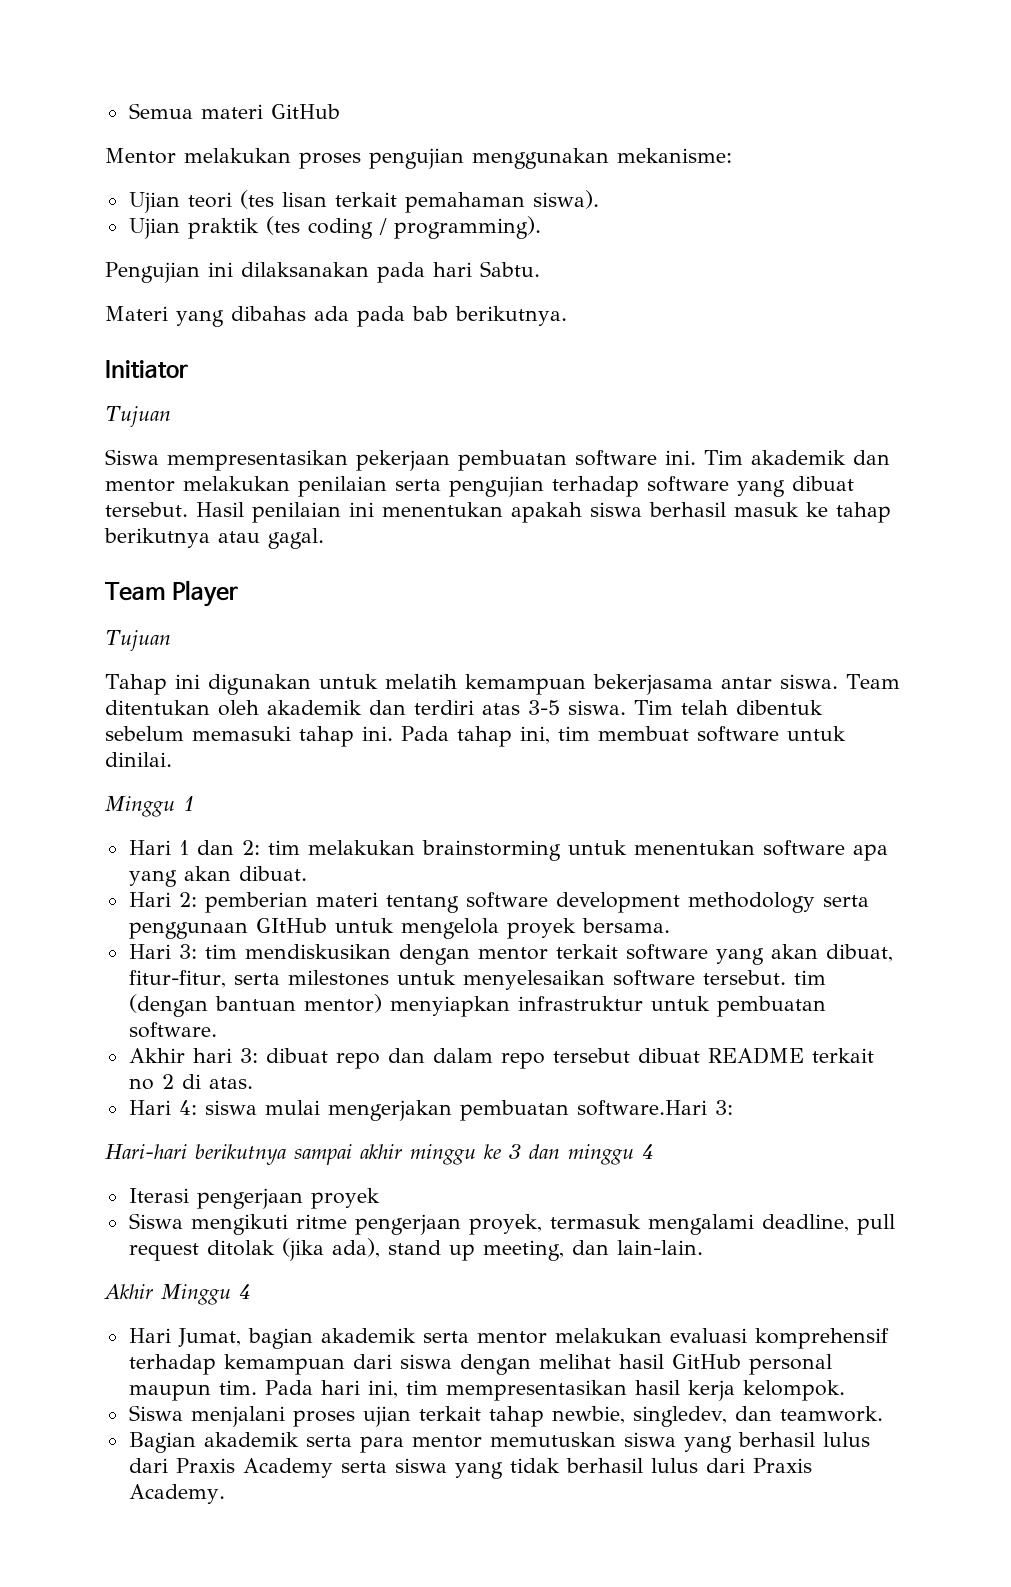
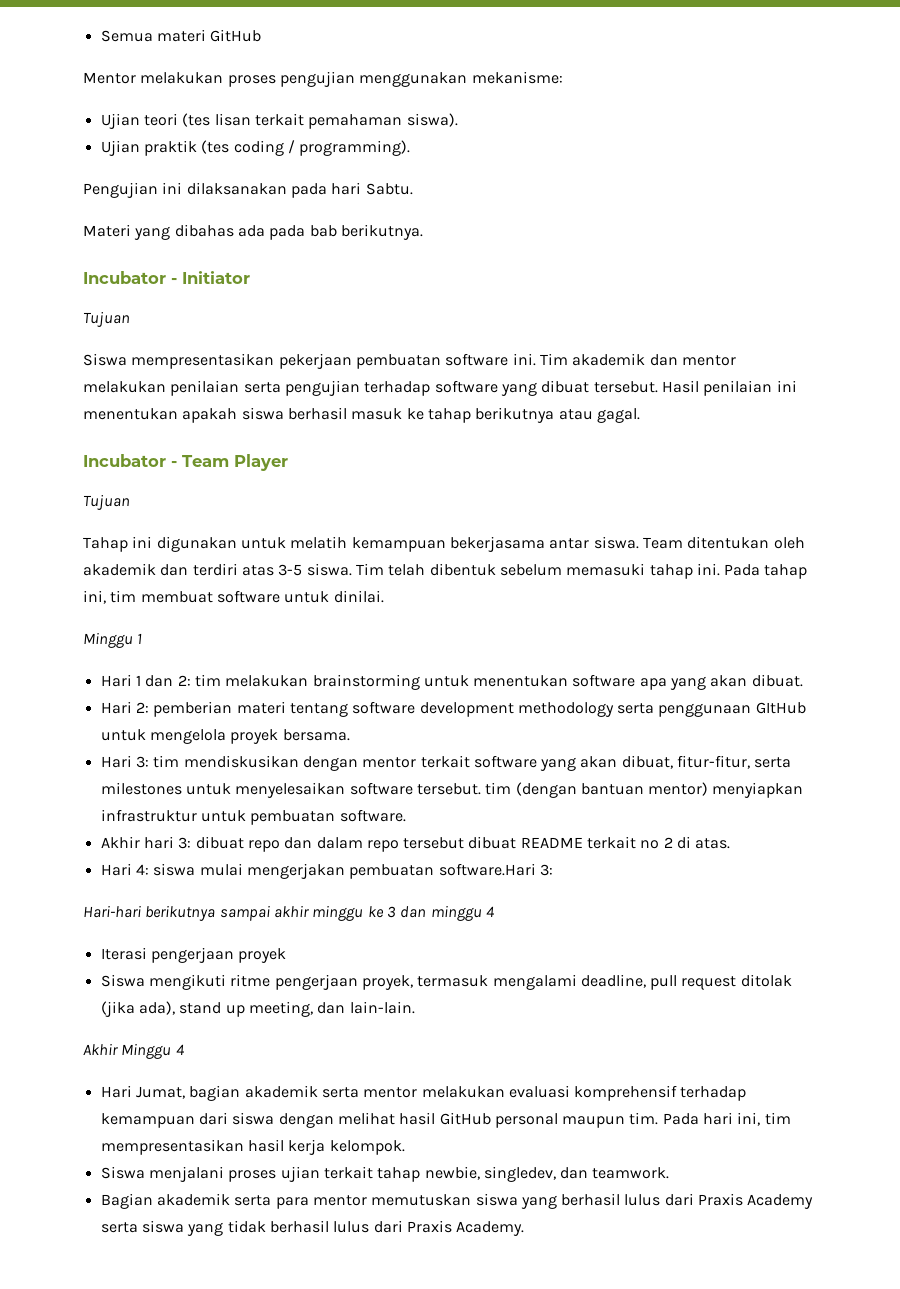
(567, 316) none -> [83,271,177,284] Incubator -
(324, 538) none -> [83,454,177,467] Incubator -

